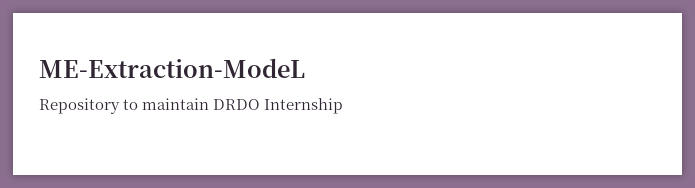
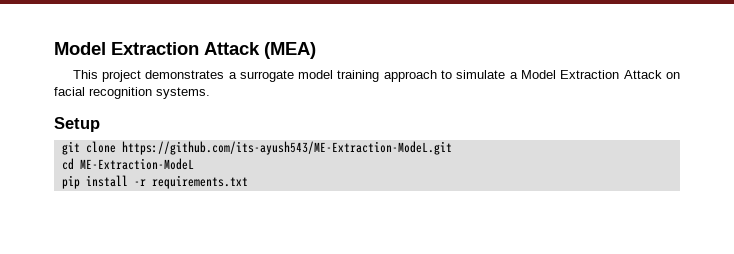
[39,58,305,78] [39,98,344,114] ME-Extraction-ModeL // Repository to maintain DRDO Internship -> [54,42,316,59] [72,70,680,82] [54,87,210,99] [54,117,100,132] [61,141,452,155] [61,158,194,170] [61,175,248,189] Model Extraction Attack (MEA) // This project demonstrates a surrogate model training approach to simulate a Model Extraction Attack on facial recognition systems. // Setup // git clone https://github.com/its-ayush543/ME-Extraction-ModeL.git // cd ME-Extraction-ModeL // pip install -r requirements.txt

